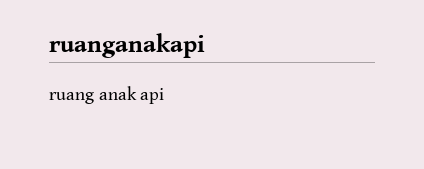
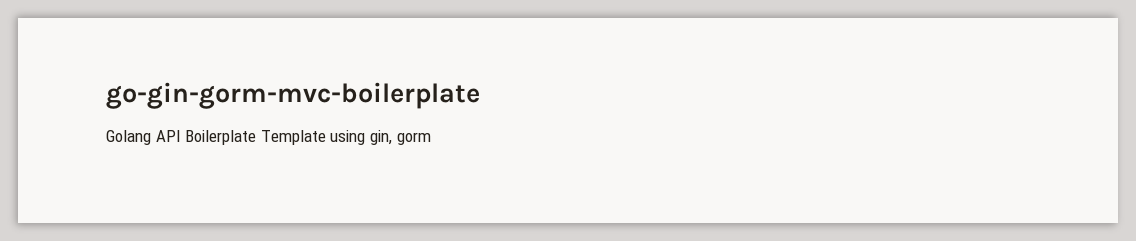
[49,33,205,58] [49,86,165,104] ruanganakapi // ruang anak api -> [106,82,480,109] [106,130,431,145] go-gin-gorm-mvc-boilerplate // Golang API Boilerplate Template using gin, gorm

